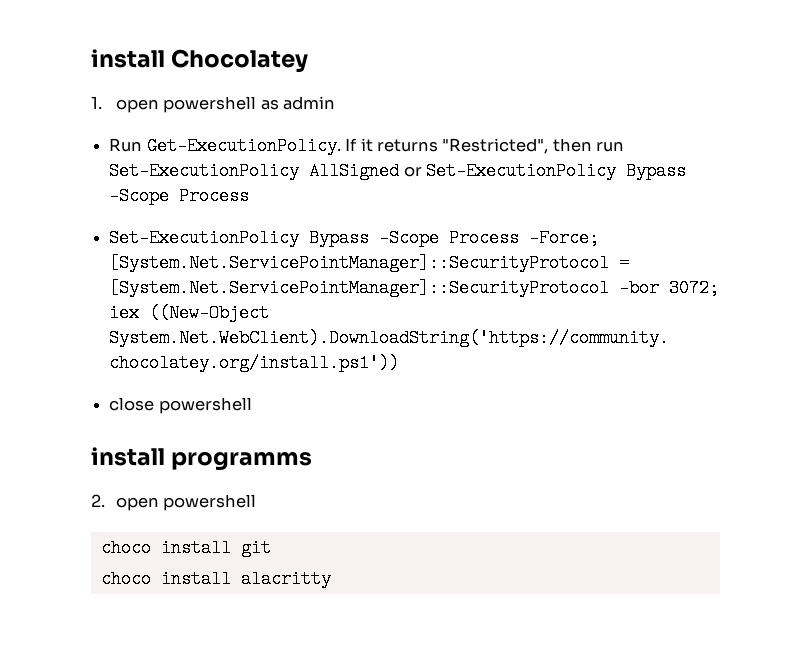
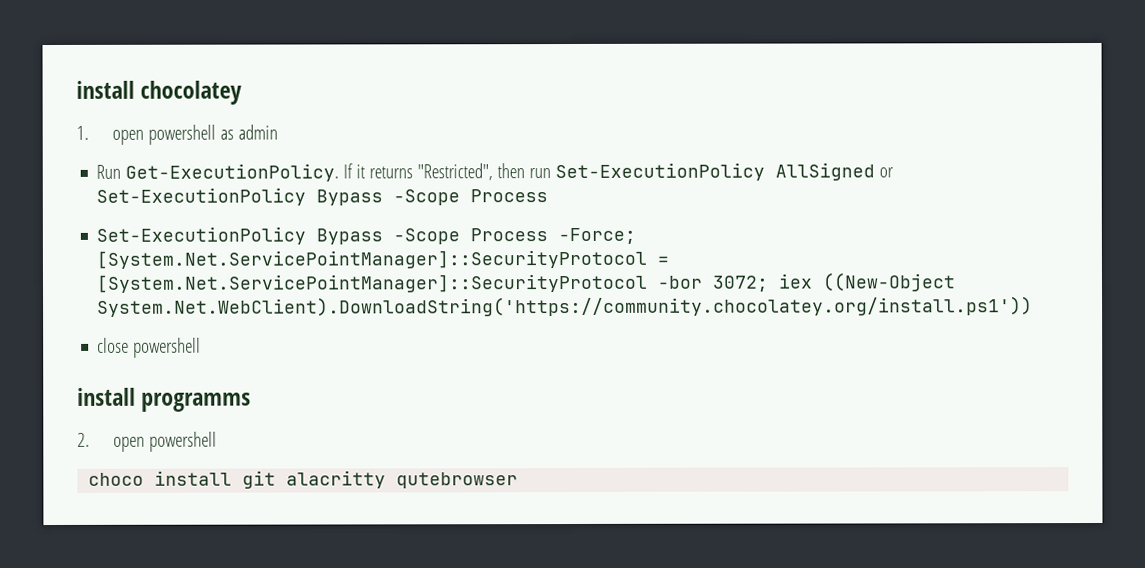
[91,49,309,72] install Chocolatey -> [76,80,243,105] install chocolatey
[100,570,331,588] // choco install alacritty -> [286,470,519,489] alacritty qutebrowser

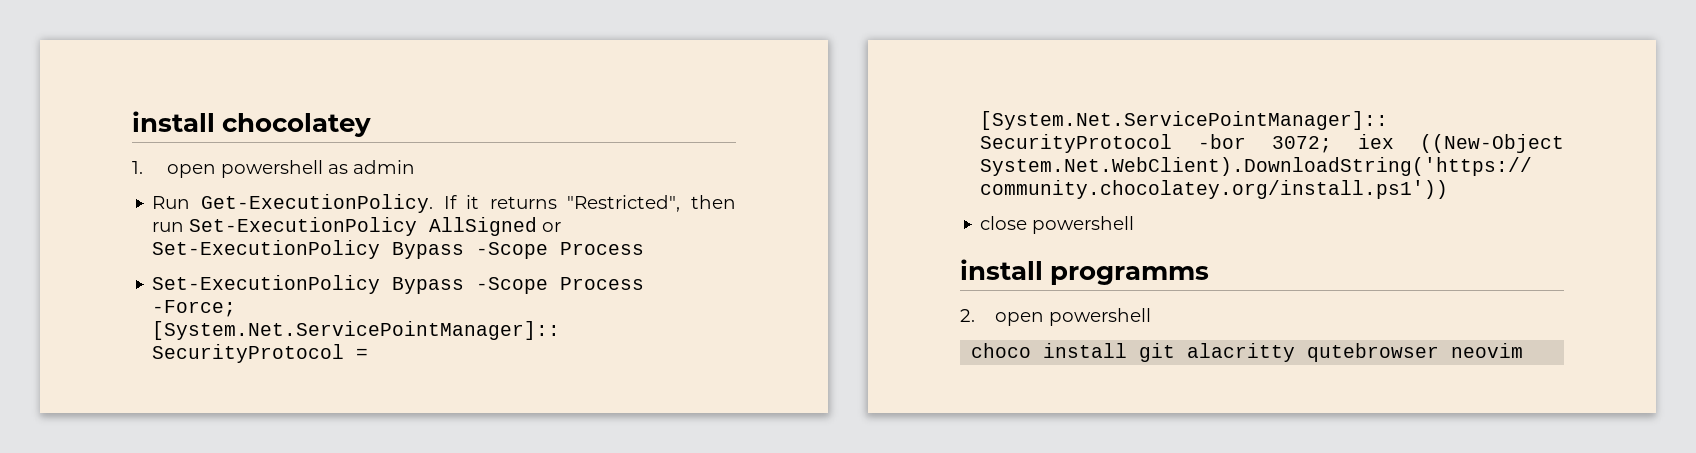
(519, 480) none -> [1451,343,1524,358] neovim

